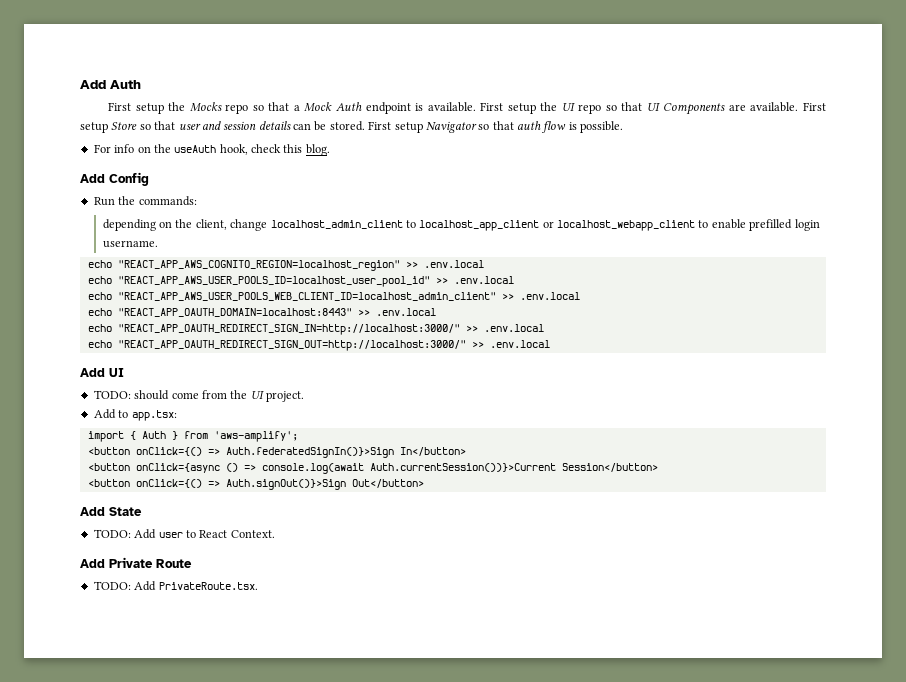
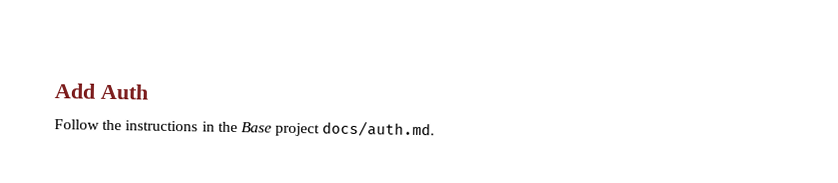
[108,102,827,115] [80,121,624,133] [93,144,330,156] [80,172,149,186] [93,196,197,206] [102,219,820,231] [102,240,158,248] [87,260,484,271] [87,276,514,287] [87,292,580,301] [87,308,436,317] [87,324,544,335] [87,340,550,351] [80,368,124,377] [93,390,304,402] [93,409,177,421] [87,431,298,442] [87,447,466,458] [87,463,658,474] [87,479,424,490] [80,507,142,516] [93,529,275,539] [80,557,192,568] [93,581,258,591] First setup the Mocks repo so that a Mock Auth endpoint is available. First setup the UI repo so that UI Components are available. First setup Store so that user and session details can be stored. First setup Navigator so that auth flow is possible. // For info on the useAuth hook, check this blog. // Add Config // Run the commands: // depending on the client, change localhost_admin_client to localhost_app_client or localhost_webapp_client to enable prefilled login username. // echo "REACT_APP_AWS_COGNITO_REGION=localhost_region" >> .env.local // echo "REACT_APP_AWS_USER_POOLS_ID=localhost_user_pool_id" >> .env.local // echo "REACT_APP_AWS_USER_POOLS_WEB_CLIENT_ID=localhost_admin_client" >> .env.local // echo "REACT_APP_OAUTH_DOMAIN=localhost:8443" >> .env.local // echo "REACT_APP_OAUTH_REDIRECT_SIGN_IN=http://localhost:3000/" >> .env.local // echo "REACT_APP_OAUTH_REDIRECT_SIGN_OUT=http://localhost:3000/" >> .env.local // Add UI // TODO: should come from the UI project. // Add to app.tsx: // import { Auth } from 'aws-amplify'; // <button onClick={() => Auth.federatedSignIn()}>Sign In</button> // <button onClick={async () => console.log(await Auth.currentSession())}>Current Session</button> // <button onClick={() => Auth.signOut()}>Sign Out</button> // Add State // TODO: Add user to React Context. // Add Private Route // TODO: Add PrivateRoute.tsx. -> [54,119,436,138] Follow the instructions in the Base project docs/auth.md.

